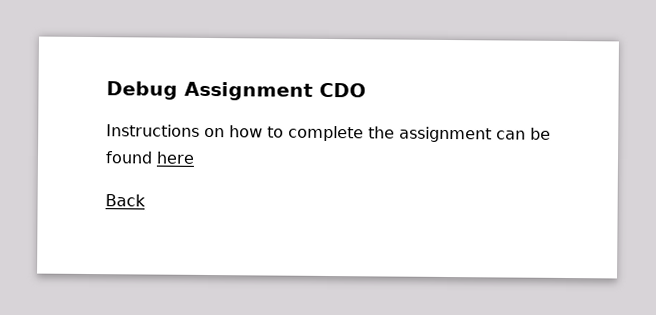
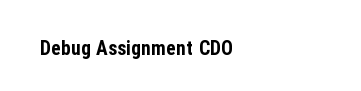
[106,124,551,143] [105,151,195,164] [105,194,146,207] // Instructions on how to complete the assignment can be found here // Back -> (233, 47) none

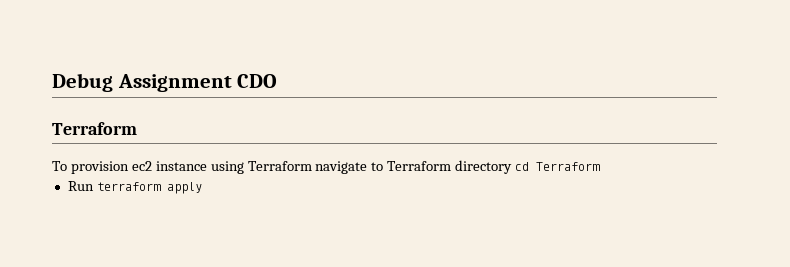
(233, 47) none -> [52,122,137,135] [52,160,601,174] [67,181,202,194] // Terraform // To provision ec2 instance using Terraform navigate to Terraform directory cd Terraform // Run terraform apply

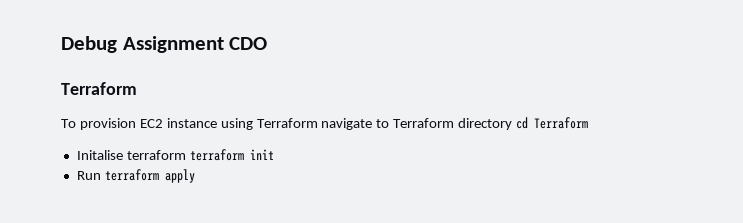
[131,161,152,171] ec2 -> [139,119,163,128] EC2
(601, 166) none -> [76,149,274,161] // Initalise terraform terraform init

